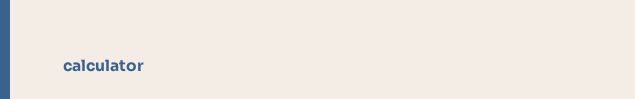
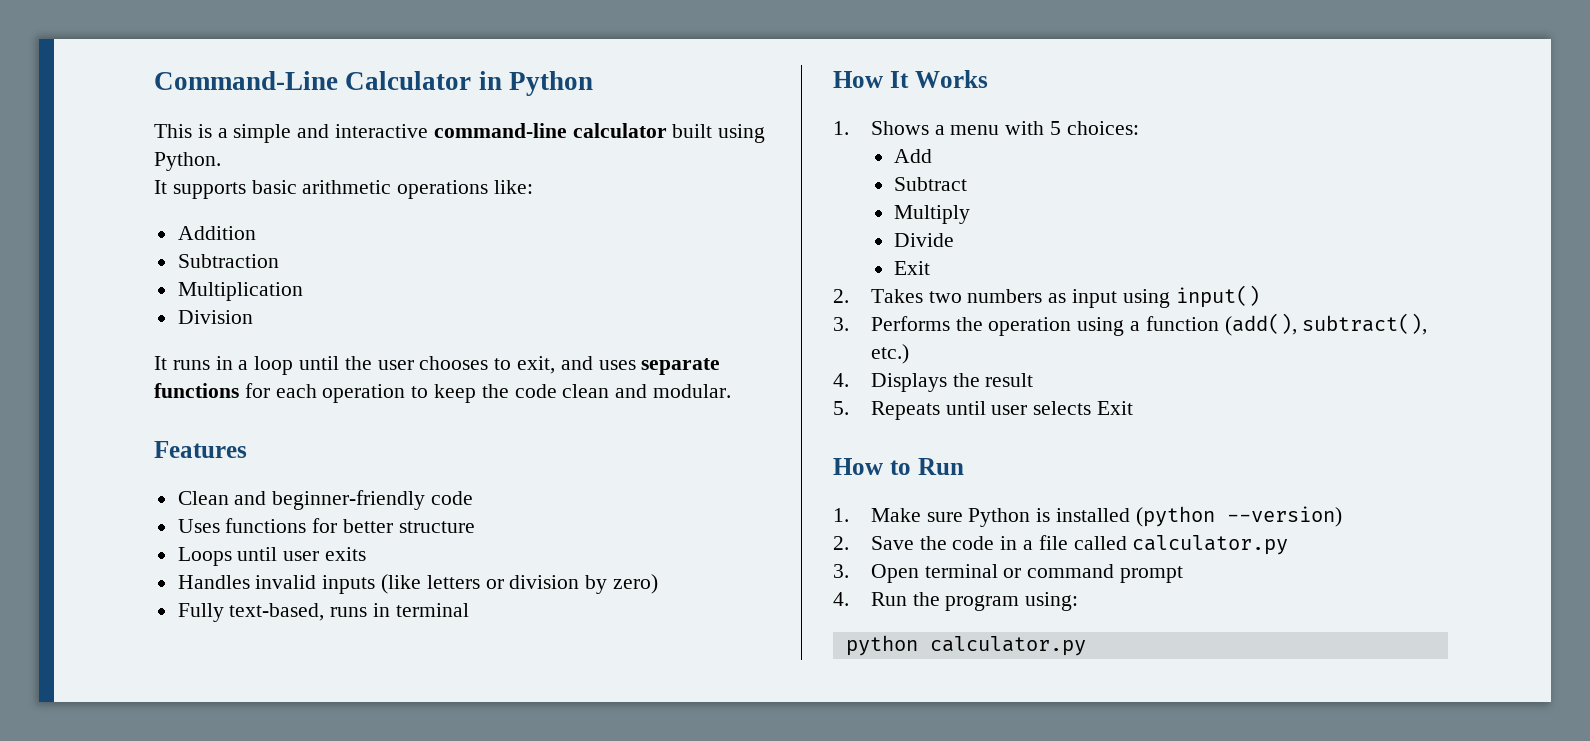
[63,59,144,72] calculator -> [154,71,593,96] [154,123,766,143] [154,152,221,171] [154,180,534,199] [177,226,256,240] [177,254,279,268] [177,282,303,301] [177,310,253,324] [154,356,721,375] [154,383,732,403] [154,441,247,458] [177,490,474,510] [177,518,475,533] [177,547,367,566] [177,574,659,594] [177,603,469,622] [833,70,988,88] [833,121,1139,135] [894,149,933,163] [894,177,968,191] [894,205,971,224] [894,233,955,247] [894,261,931,275] [833,285,1260,308] [833,313,1428,336] [870,344,909,364] [833,373,1034,392] [833,401,1133,420] [833,458,964,475] [833,506,1342,527] [833,535,1289,555] [833,564,1183,583] [833,592,1079,611] [845,635,1086,656] Command-Line Calculator in Python // This is a simple and interactive command-line calculator built using Python. // It supports basic arithmetic operations like: // Addition // Subtraction // Multiplication // Division // It runs in a loop until the user chooses to exit, and uses separate functions for each operation to keep the code clean and modular. // Features // Clean and beginner-friendly code // Uses functions for better structure // Loops until user exits // Handles invalid inputs (like letters or division by zero) // Fully text-based, runs in terminal // How It Works // 1. Shows a menu with 5 choices: // Add // Subtract // Multiply // Divide // Exit // 2. Takes two numbers as input using input() // 3. Performs the operation using a function (add(), subtract(), etc.) // 4. Displays the result // 5. Repeats until user selects Exit // How to Run // 1. Make sure Python is installed (python --version) // 2. Save the code in a file called calculator.py // 3. Open terminal or command prompt // 4. Run the program using: // python calculator.py

